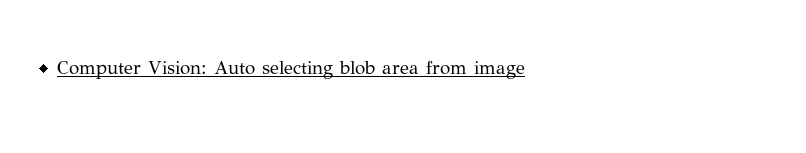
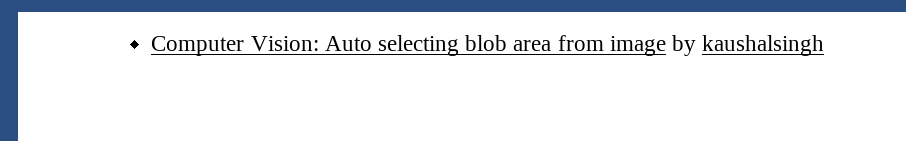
(525, 70) none -> [671,35,825,56] by kaushalsingh

